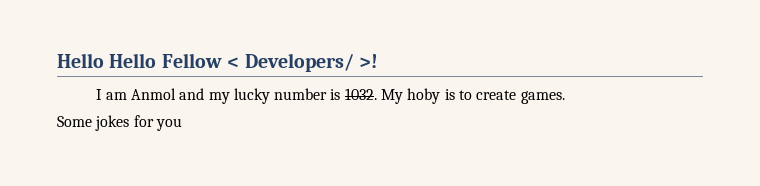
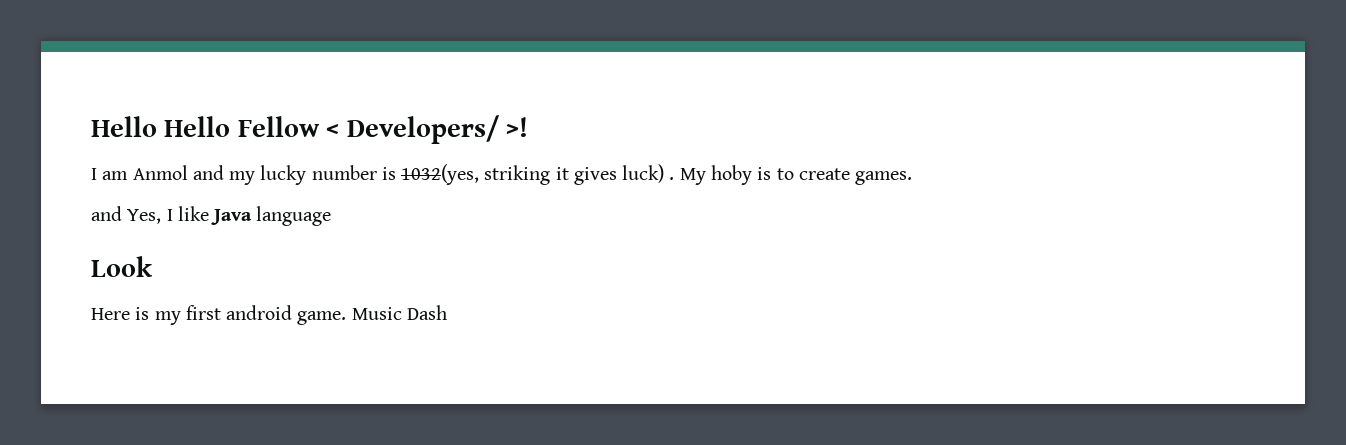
[344,88,377,100] 1032. -> [401,164,675,185] 1032(yes, striking it gives luck) .
[57,115,182,131] Some jokes for you -> [91,206,332,226] [91,256,153,277] [91,305,447,325] and Yes, I like Java language // Look // Here is my first android game. Music Dash

